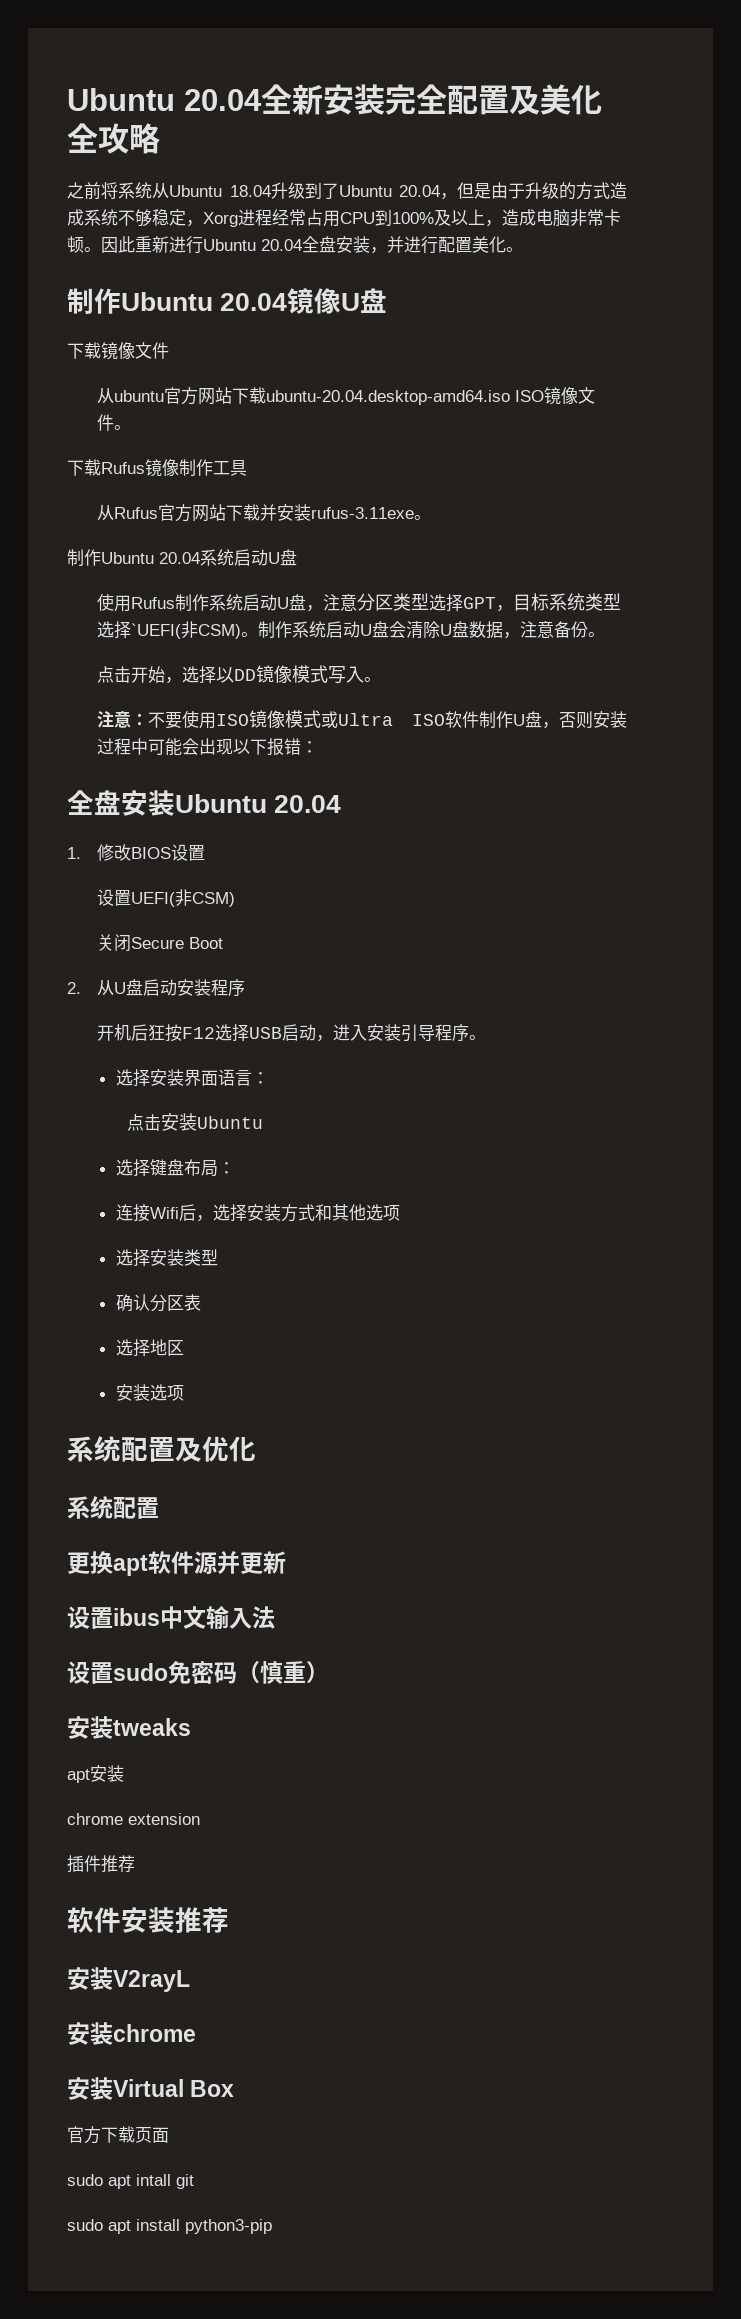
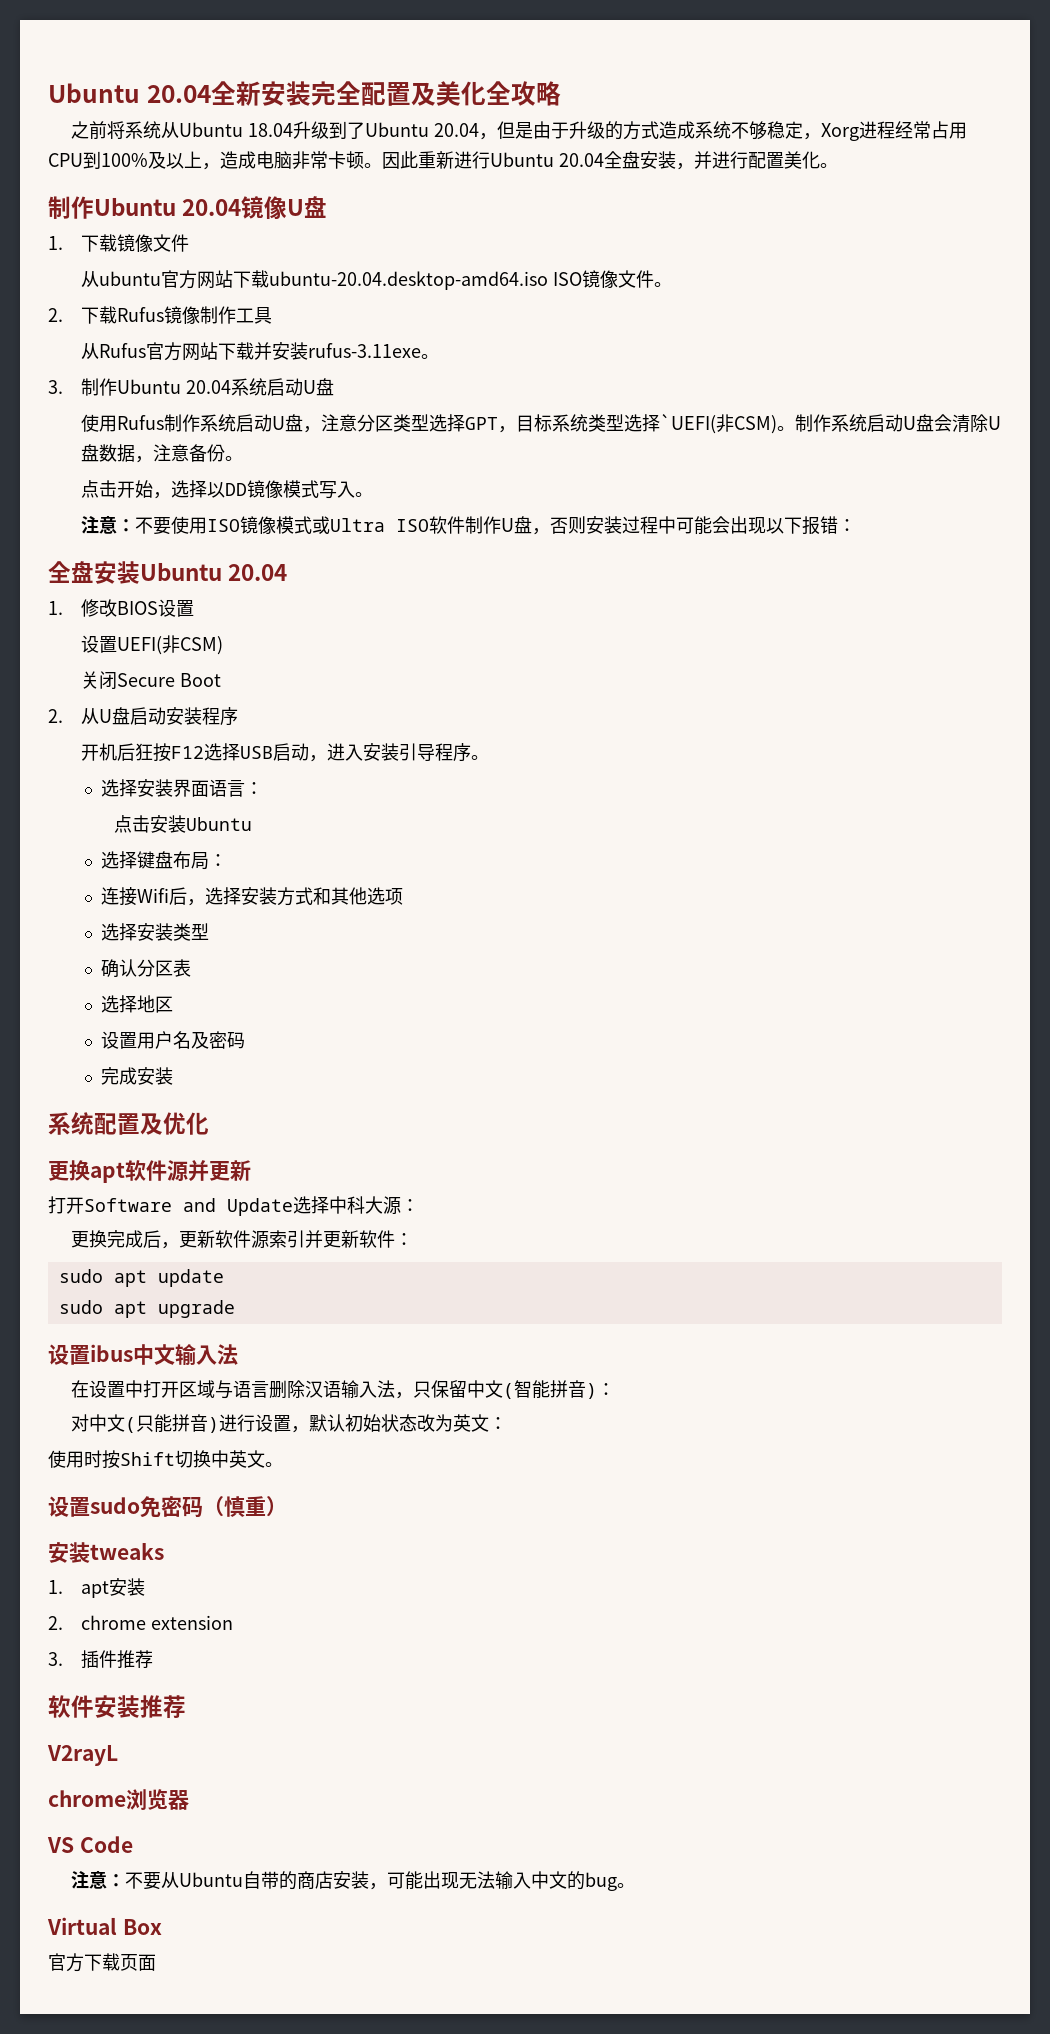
(388, 300) none -> [48,236,63,250] 1.
(131, 427) none -> [48,308,63,322] 2.
(431, 517) none -> [48,380,63,394] 3.
[115,1384,184,1401] 安装选项 -> [100,1031,245,1049] [100,1067,173,1085] 设置用户名及密码 // 完成安装
[67,1496,159,1519] // 系统配置 -> (209, 1123) none
(286, 1562) none -> [48,1196,419,1216] [71,1230,414,1249] [58,1269,224,1287] [58,1300,235,1318] // 打开Software and Update选择中科大源： // 更换完成后，更新软件源索引并更新软件： // sudo apt update // sudo apt upgrade
(275, 1617) none -> [71,1380,616,1399] [71,1414,508,1433] [48,1450,283,1469] // 在设置中打开区域与语言删除汉语输入法，只保留中文(智能拼音)： // 对中文(只能拼音)进行设置，默认初始状态改为英文： // 使用时按Shift切换中英文。
(191, 1727) none -> [48,1580,63,1594] 1.
(124, 1773) none -> [48,1616,63,1630] 2.
(200, 1819) none -> [48,1652,63,1666] 3.
[67,1967,190,1992] [67,2022,196,2045] [67,2077,113,2100] 安装V2rayL // 安装chrome // 安装 -> [47,1745,118,1766] [48,1789,189,1811] [47,1836,133,1853] [71,1871,636,1891] V2rayL // chrome浏览器 // VS Code // 注意：不要从Ubuntu自带的商店安装，可能出现无法输入中文的bug。 //
[67,2174,194,2189] [67,2219,272,2234] // sudo apt intall git // sudo apt install python3-pip -> (156, 1962) none

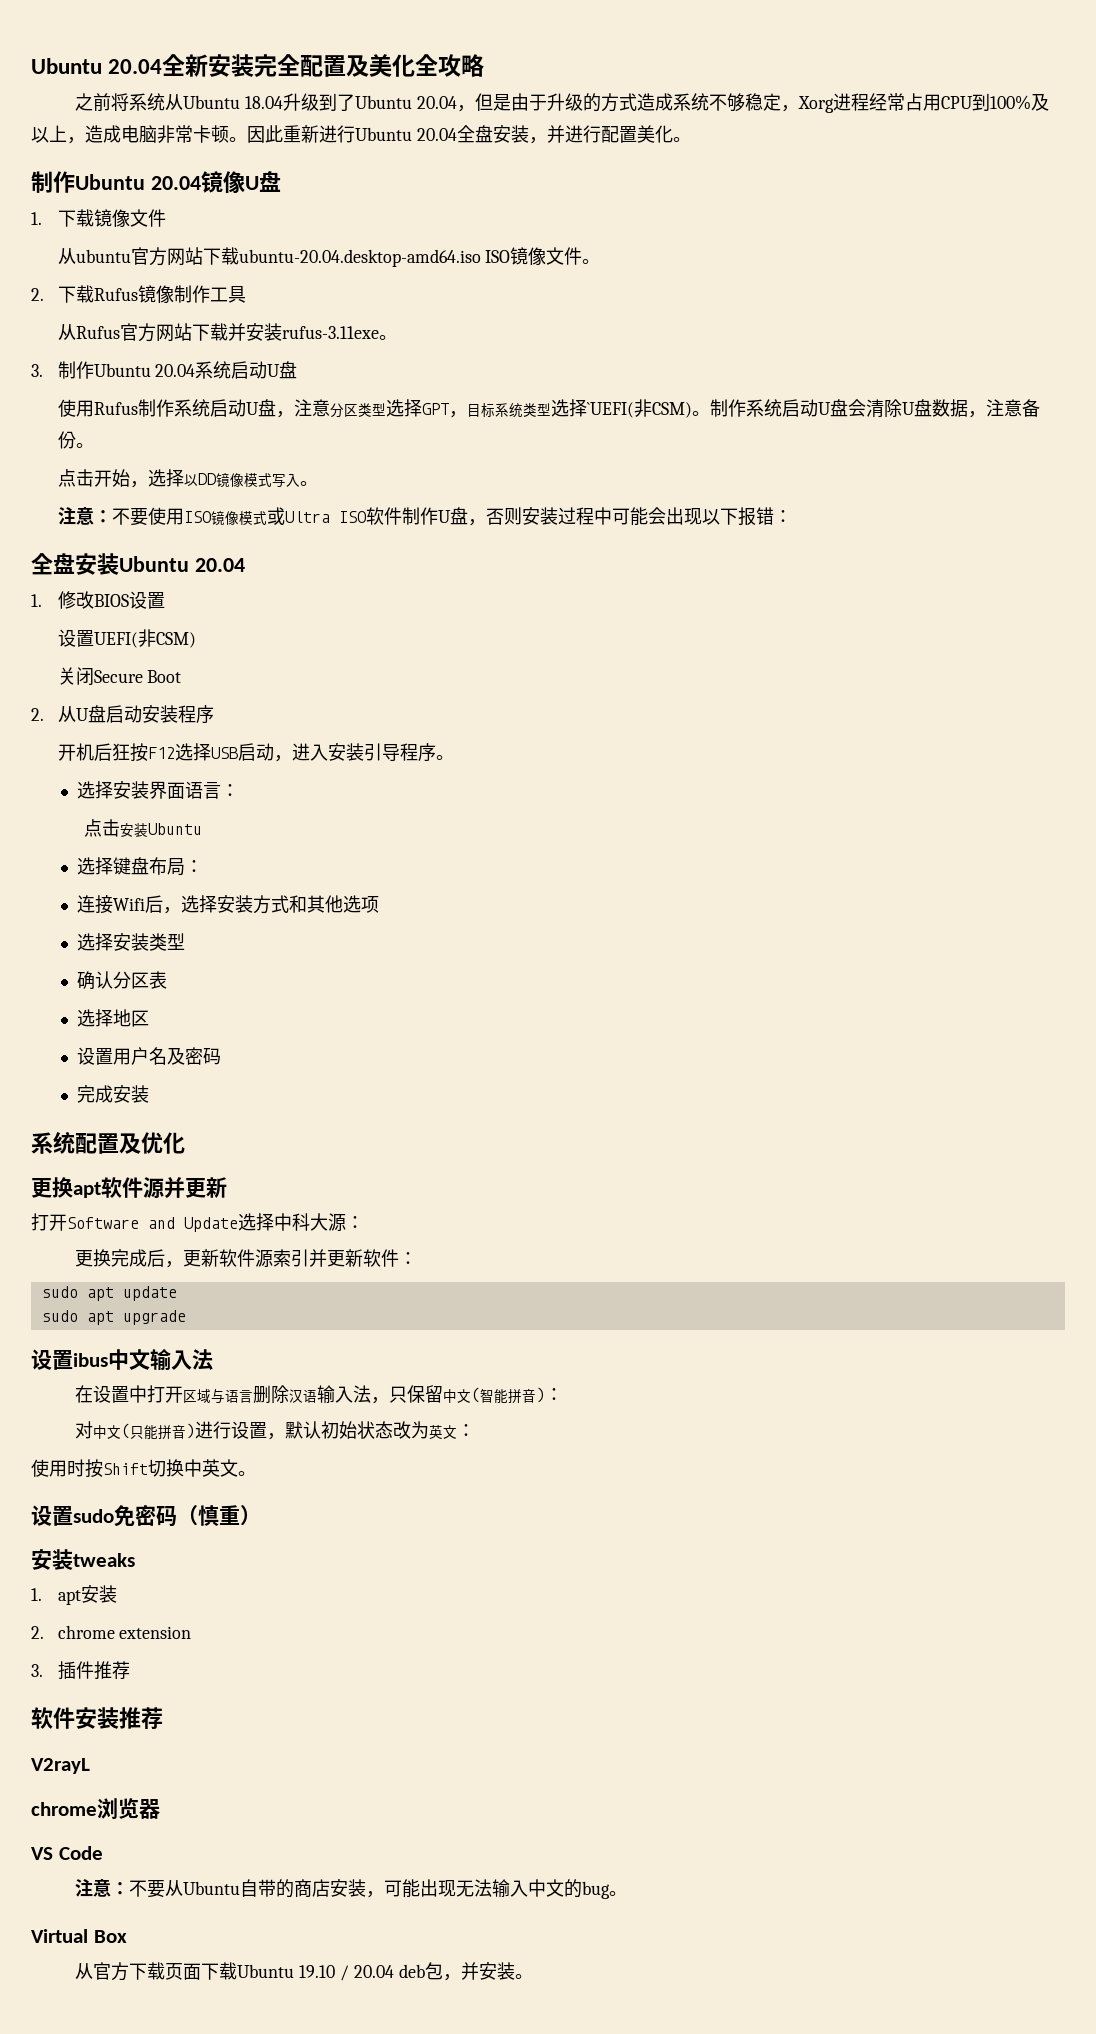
(162, 1927) none -> [75,1963,94,1979] 从
(156, 1962) none -> [201,1962,533,1981] 下载Ubuntu 19.10 / 20.04 deb包，并安装。

